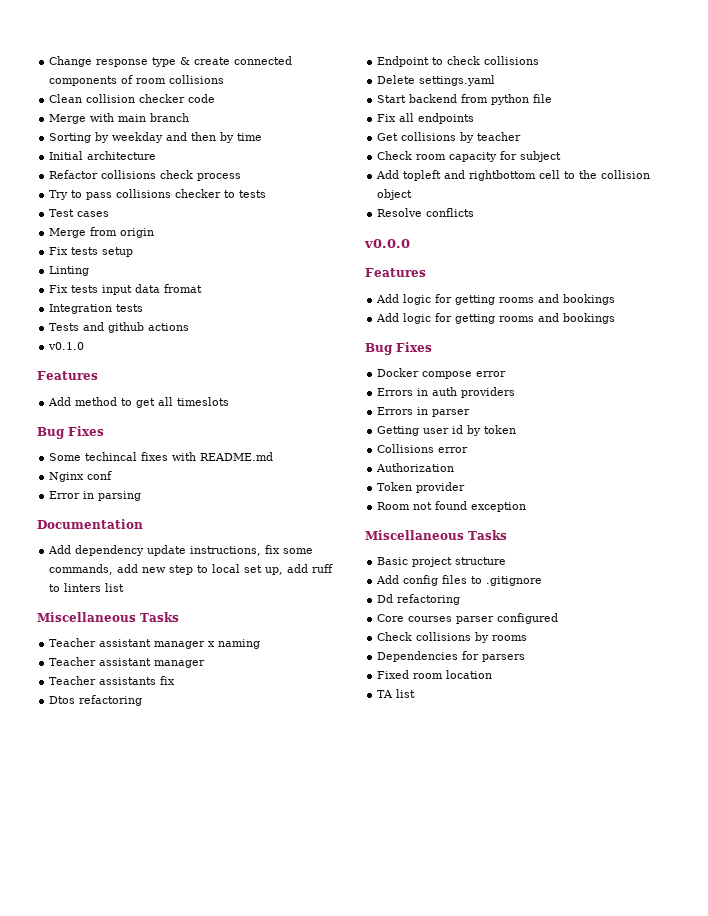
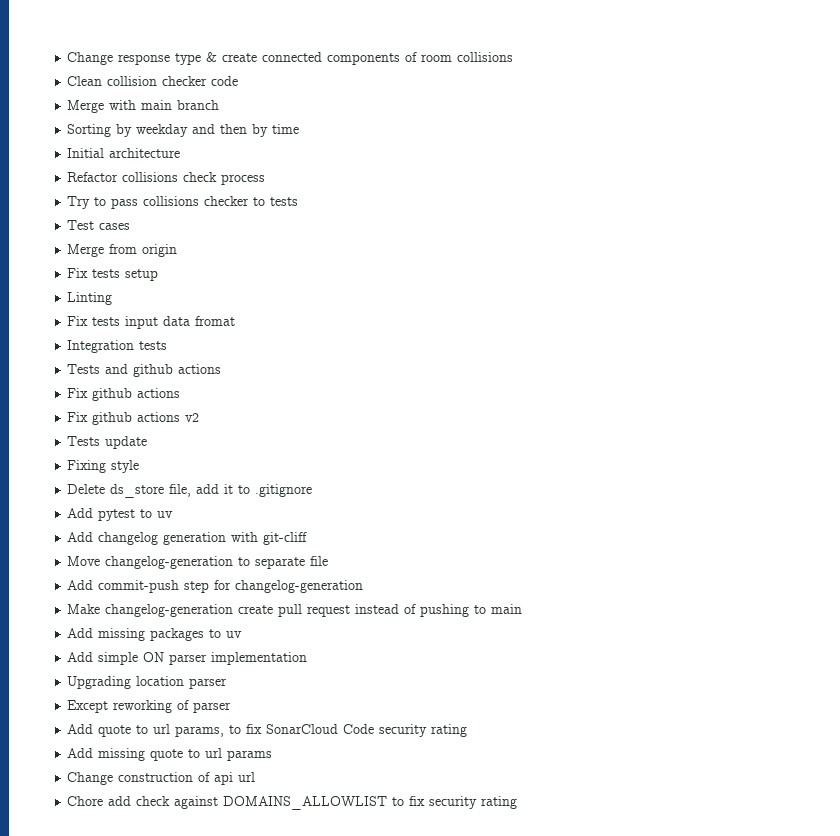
[48,342,85,350] [37,371,98,380] [48,397,230,408] [37,426,104,439] [49,452,274,461] [49,471,113,482] [49,491,142,501] [37,519,143,529] [48,545,314,556] [49,564,334,575] [49,583,125,592] [37,612,179,622] [49,638,261,649] [49,657,206,668] [49,676,176,685] [49,695,143,706] [377,56,540,67] [377,75,496,86] [377,94,553,105] [377,113,475,124] [377,132,522,143] [377,151,562,162] [376,170,651,181] [377,189,413,200] [377,208,475,217] [364,239,410,248] [365,268,426,277] [376,294,616,305] [376,313,616,324] [365,342,432,355] [377,368,507,379] [377,387,516,398] [377,407,471,417] [377,425,517,436] [377,444,469,453] [376,463,455,472] [377,482,466,493] [377,501,527,512] [365,530,507,540] [377,557,507,567] [376,575,543,586] [377,594,461,605] [377,613,559,624] [377,632,528,643] [377,651,526,662] [377,670,493,679] [377,689,416,698] v0.1.0 // Features // Add method to get all timeslots // Bug Fixes // Some techincal fixes with README.md // Nginx conf // Error in parsing // Documentation // Add dependency update instructions, fix some commands, add new step to local set up, add ruff to linters list // Miscellaneous Tasks // Teacher assistant manager x naming // Teacher assistant manager // Teacher assistants fix // Dtos refactoring // Endpoint to check collisions // Delete settings.yaml // Start backend from python file // Fix all endpoints // Get collisions by teacher // Check room capacity for subject // Add topleft and rightbottom cell to the collision object // Resolve conflicts // v0.0.0 // Features // Add logic for getting rooms and bookings // Add logic for getting rooms and bookings // Bug Fixes // Docker compose error // Errors in auth providers // Errors in parser // Getting user id by token // Collisions error // Authorization // Token provider // Room not found exception // Miscellaneous Tasks // Basic project structure // Add config files to .gitignore // Dd refactoring // Core courses parser configured // Check collisions by rooms // Dependencies for parsers // Fixed room location // TA list -> [67,388,181,401] [67,412,200,425] [67,436,148,449] [67,460,140,473] [67,484,313,498] [67,508,174,521] [67,532,308,545] [67,556,329,569] [67,580,364,593] [67,604,523,617] [67,628,243,641] [67,652,308,665] [67,676,228,689] [67,700,232,713] [67,724,468,737] [67,748,273,761] [67,772,256,785] [67,796,518,810] Fix github actions // Fix github actions v2 // Tests update // Fixing style // Delete ds_store file, add it to .gitignore // Add pytest to uv // Add changelog generation with git-cliff // Move changelog-generation to separate file // Add commit-push step for changelog-generation // Make changelog-generation create pull request instead of pushing to main // Add missing packages to uv // Add simple ON parser implementation // Upgrading location parser // Except reworking of parser // Add quote to url params, to fix SonarCloud Code security rating // Add missing quote to url params // Change construction of api url // Chore add check against DOMAINS_ALLOWLIST to fix security rating

